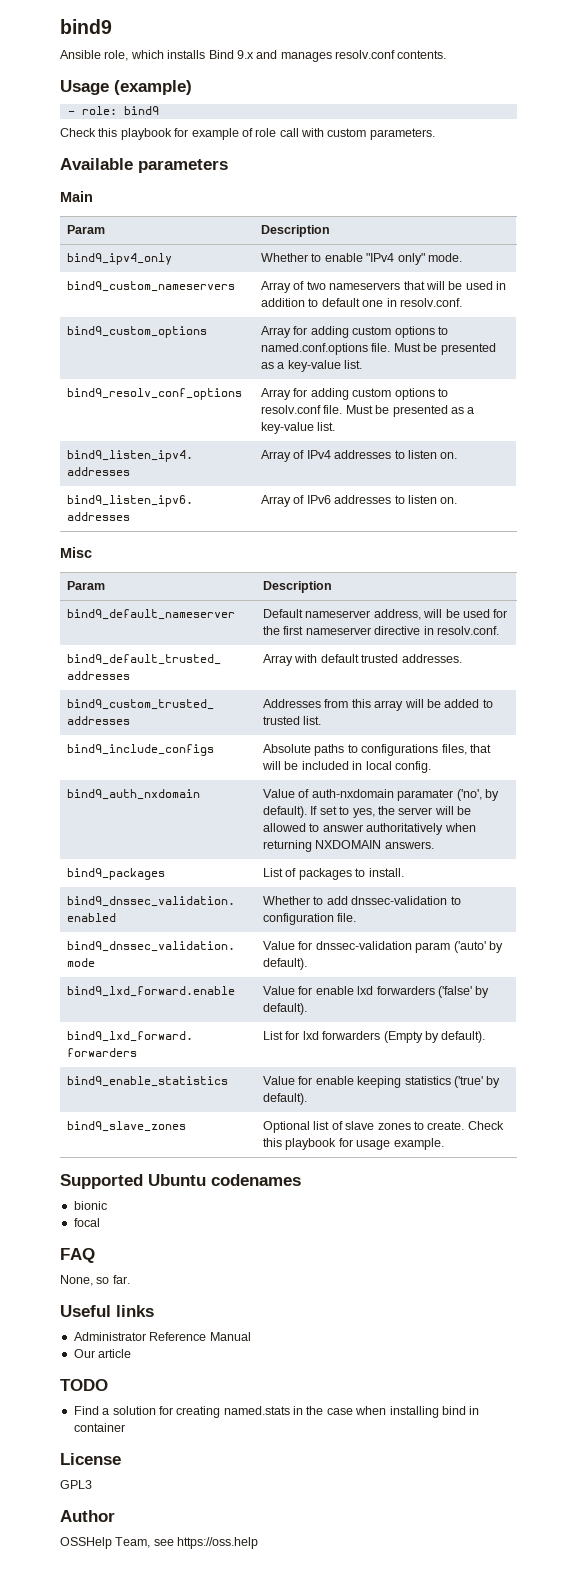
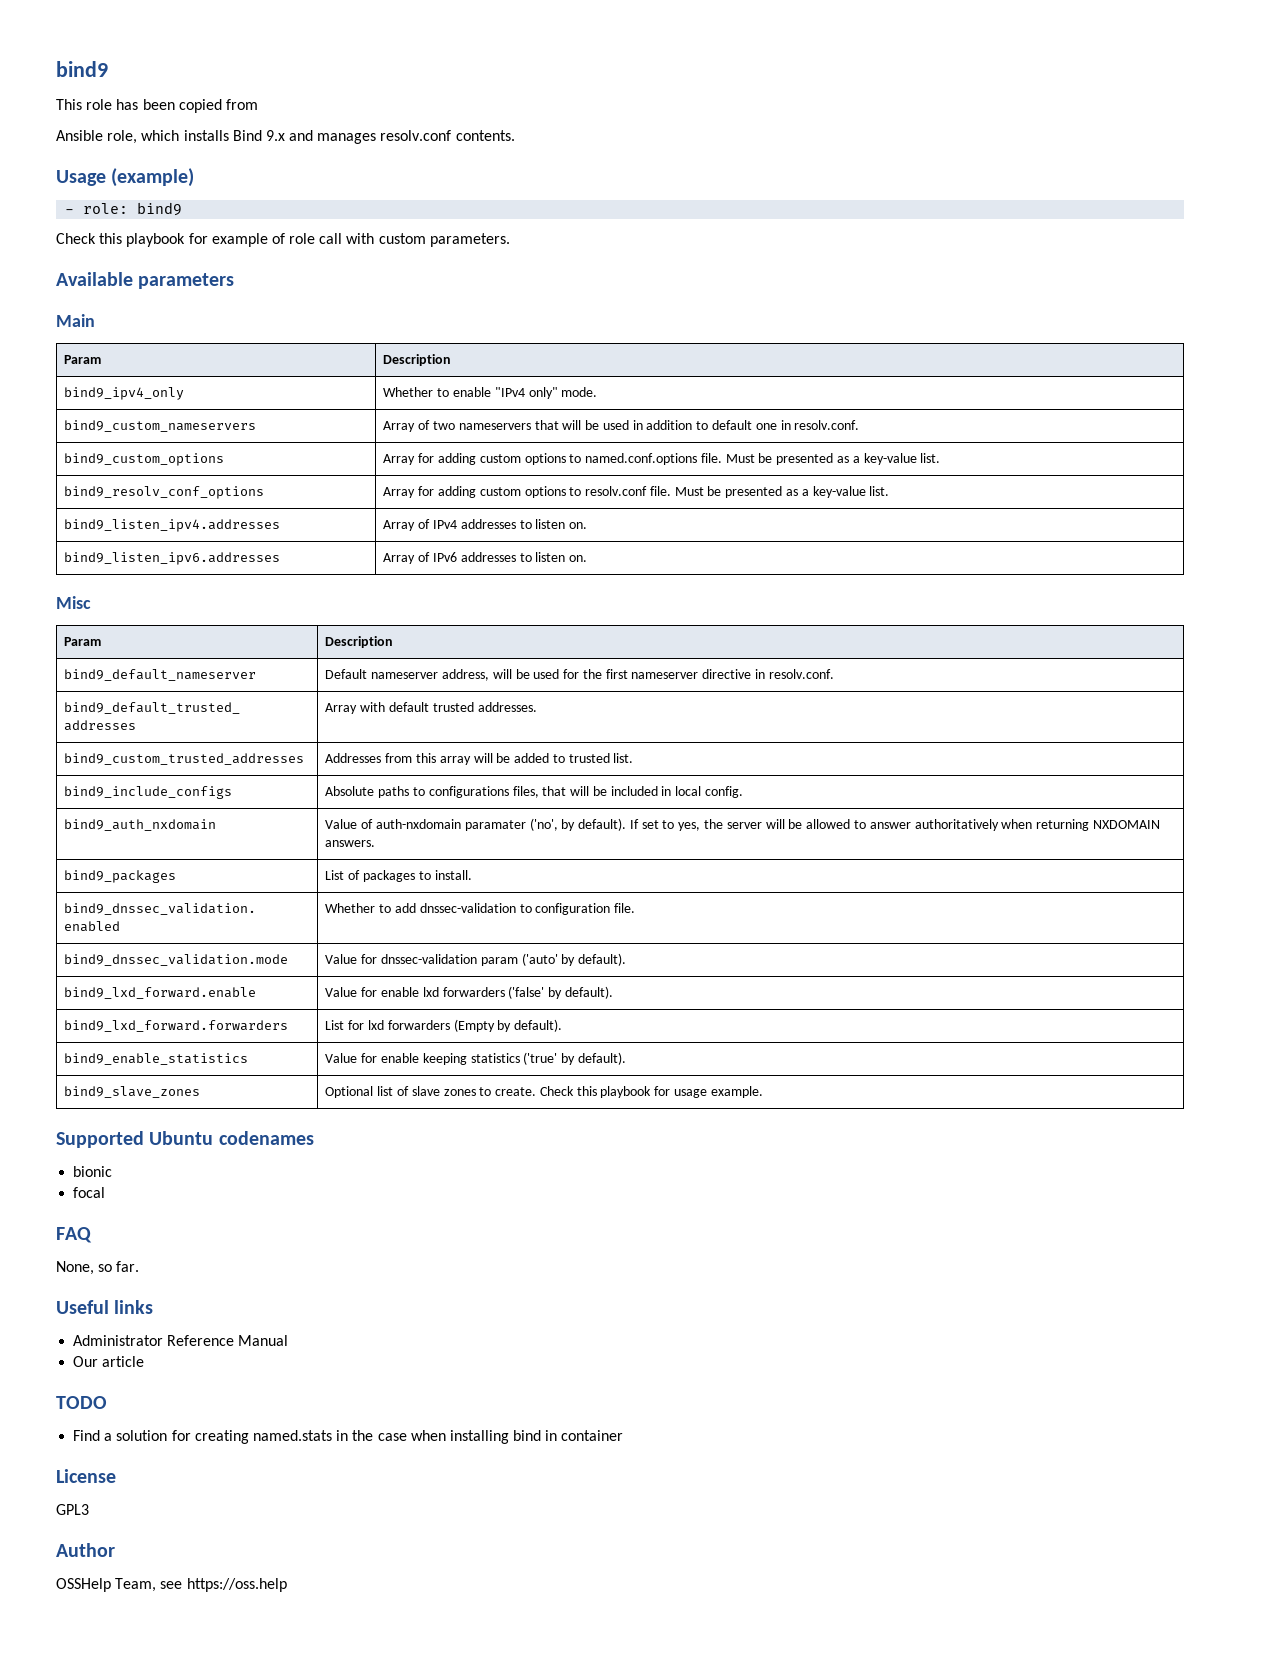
[60,19,112,34] bind9 -> [56,61,108,77] [56,99,258,113] bind9 // This role has been copied from

